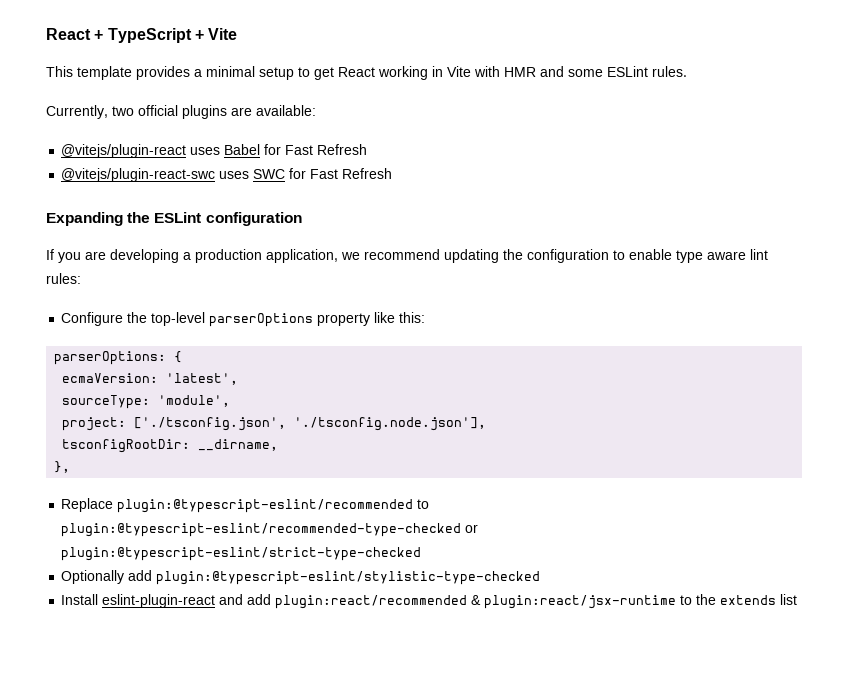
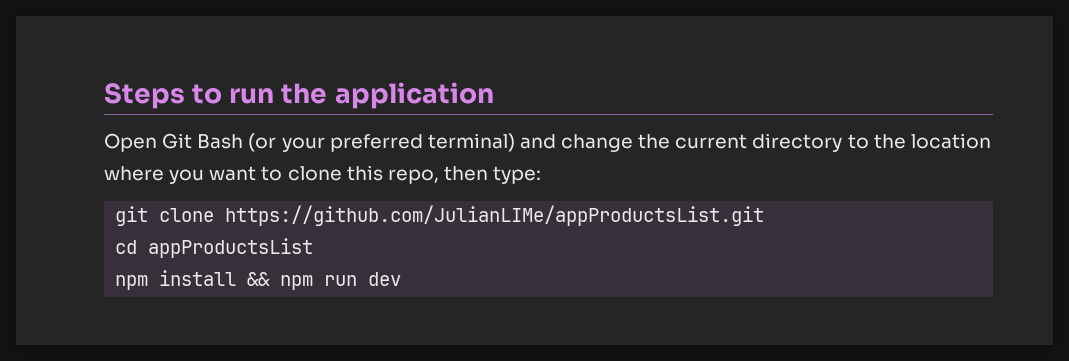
[46,28,238,43] [46,66,687,80] [46,105,316,119] [61,144,368,158] [61,168,393,182] [46,212,302,226] [46,249,768,263] [46,273,81,284] [61,312,426,327] [54,351,183,365] [62,373,239,385] [62,395,231,409] [62,417,487,431] [62,439,279,453] [54,461,71,473] [61,498,430,513] [61,523,479,537] [61,547,422,561] [61,570,541,585] [61,594,798,609] React + TypeScript + Vite // This template provides a minimal setup to get React working in Vite with HMR and some ESLint rules. // Currently, two official plugins are available: // @vitejs/plugin-react uses Babel for Fast Refresh // @vitejs/plugin-react-swc uses SWC for Fast Refresh // Expanding the ESLint configuration // If you are developing a production application, we recommend updating the configuration to enable type aware lint rules: // Configure the top-level parserOptions property like this: // parserOptions: { // ecmaVersion: 'latest', // sourceType: 'module', // project: ['./tsconfig.json', './tsconfig.node.json'], // tsconfigRootDir: __dirname, // }, // Replace plugin:@typescript-eslint/recommended to plugin:@typescript-eslint/recommended-type-checked or plugin:@typescript-eslint/strict-type-checked // Optionally add plugin:@typescript-eslint/stylistic-type-checked // Install eslint-plugin-react and add plugin:react/recommended & plugin:react/jsx-runtime to the extends list -> [104,82,494,109] [104,133,991,152] [104,165,542,184] [115,205,765,226] [115,238,314,258] [115,270,402,290] Steps to run the application // Open Git Bash (or your preferred terminal) and change the current directory to the location where you want to clone this repo, then type: // git clone https://github.com/JulianLIMe/appProductsList.git // cd appProductsList // npm install && npm run dev

